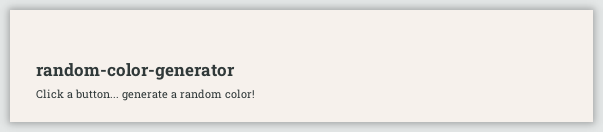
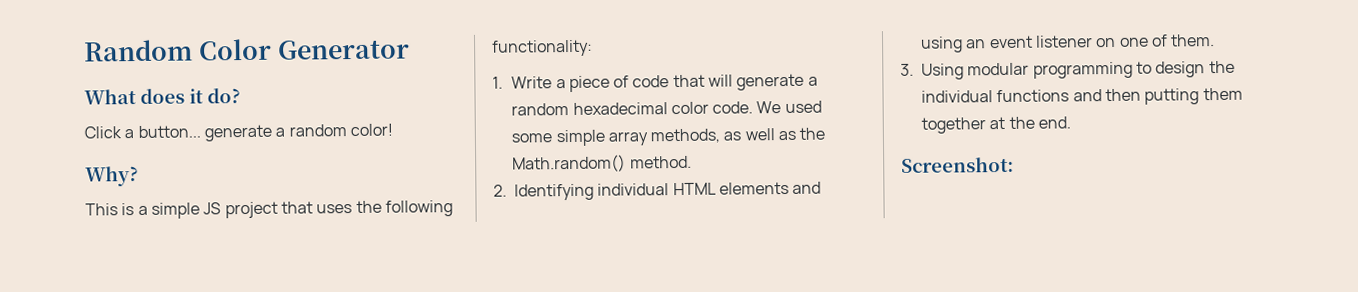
[36,63,235,80] random-color-generator -> [83,38,410,62] [84,88,241,105] Random Color Generator // What does it do?
(255, 94) none -> [85,166,139,187] [85,200,453,219] [492,39,593,57] [492,73,818,93] [511,100,822,116] [511,127,826,147] [512,154,692,173] [493,181,822,201] [920,34,1216,53] [900,60,1235,80] [921,87,1243,105] [921,116,1071,134] [901,156,1014,173] // Why? // This is a simple JS project that uses the following functionality: // 1. Write a piece of code that will generate a random hexadecimal color code. We used some simple array methods, as well as the Math.random() method. // 2. Identifying individual HTML elements and using an event listener on one of them. // 3. Using modular programming to design the individual functions and then putting them together at the end. // Screenshot:

